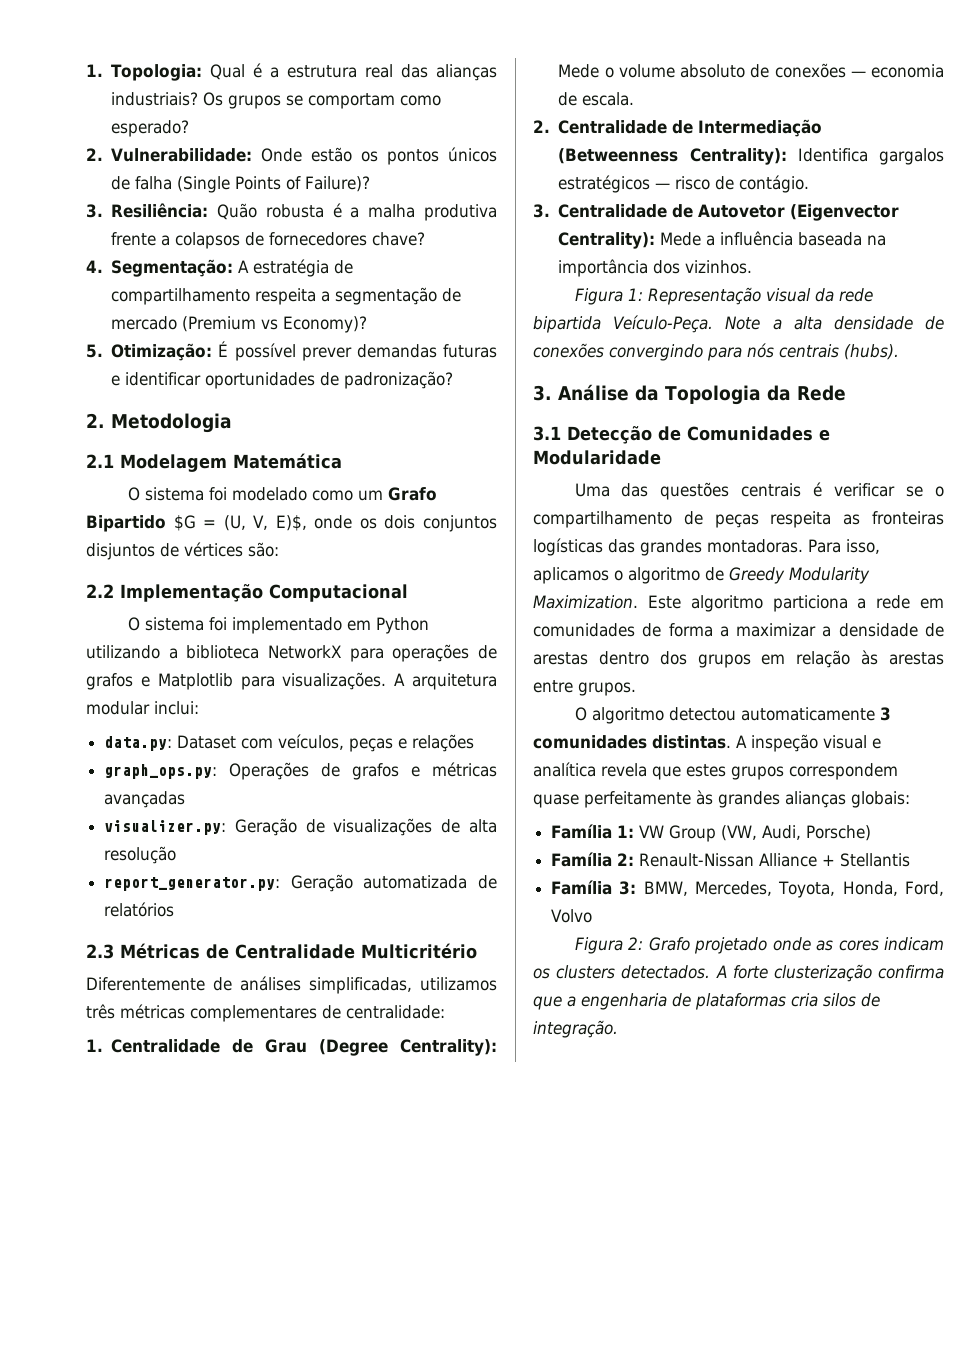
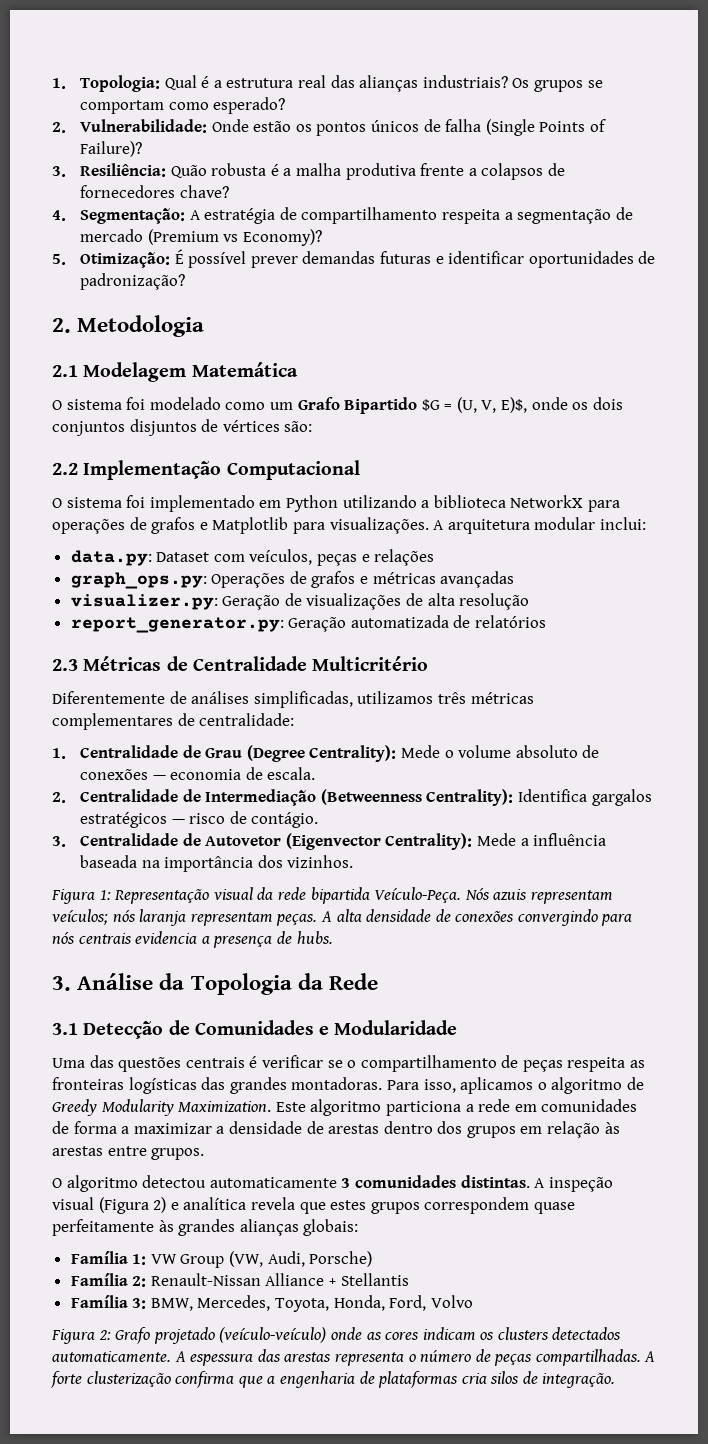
[725,316,782,330] Note a -> [464,888,613,904] [52,909,332,926] Nós azuis representam veículos; nós laranja representam peças. A
[844,344,899,360] (hubs). -> [135,931,333,948] evidencia a presença de hubs.
(867, 742) none -> [98,1197,167,1214] (Figura 2)
(768, 945) none -> [219,1327,327,1343] (veículo-veículo)
[621,965,711,979] detectados. -> [552,1327,622,1340] [52,1349,641,1366] detectados automaticamente. A espessura das arestas representa o número de peças compartilhadas.

